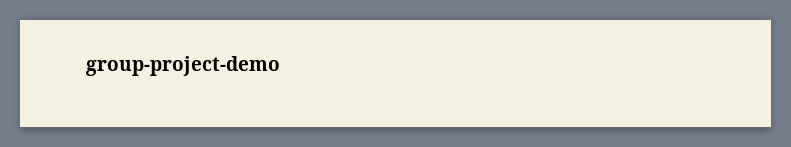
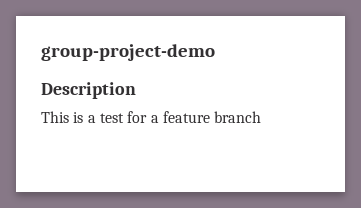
(280, 66) none -> [41,82,136,99] [41,111,262,123] // Description // This is a test for a feature branch

